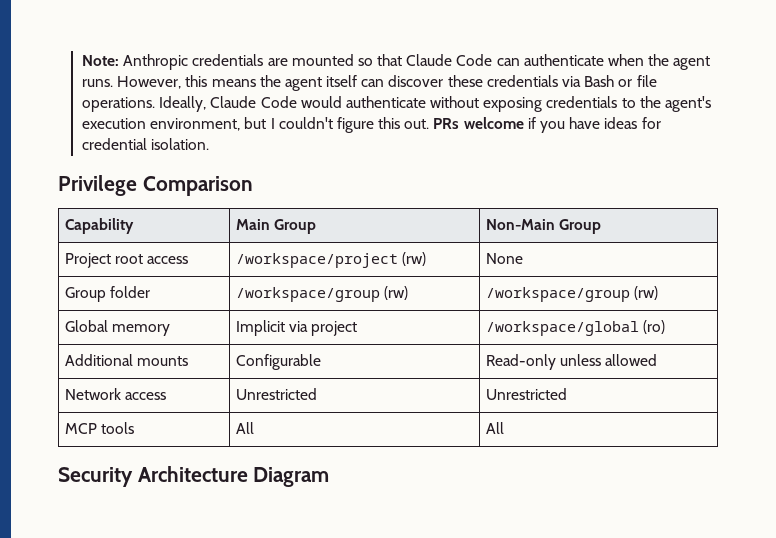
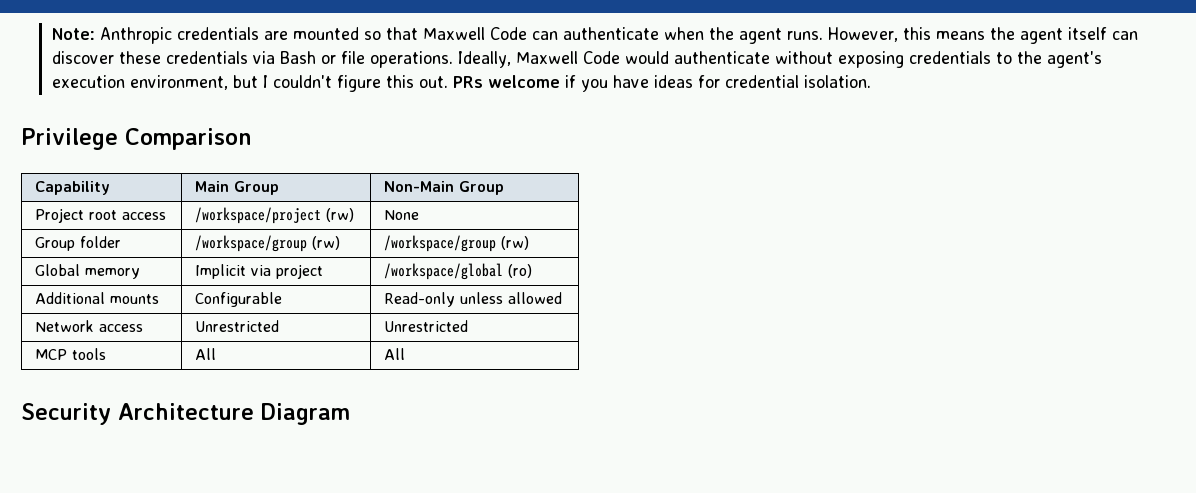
[406,54,453,66] Claude -> [422,27,485,40] Maxwell
[210,96,257,108] Claude -> [515,51,578,64] Maxwell

